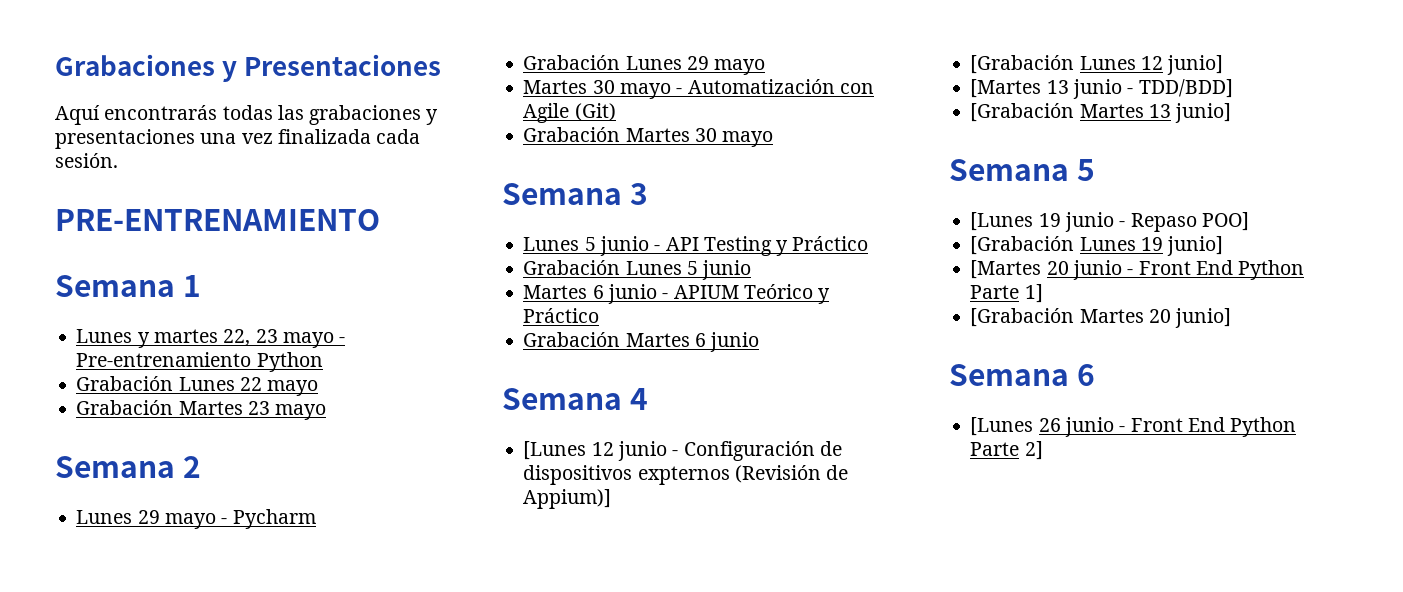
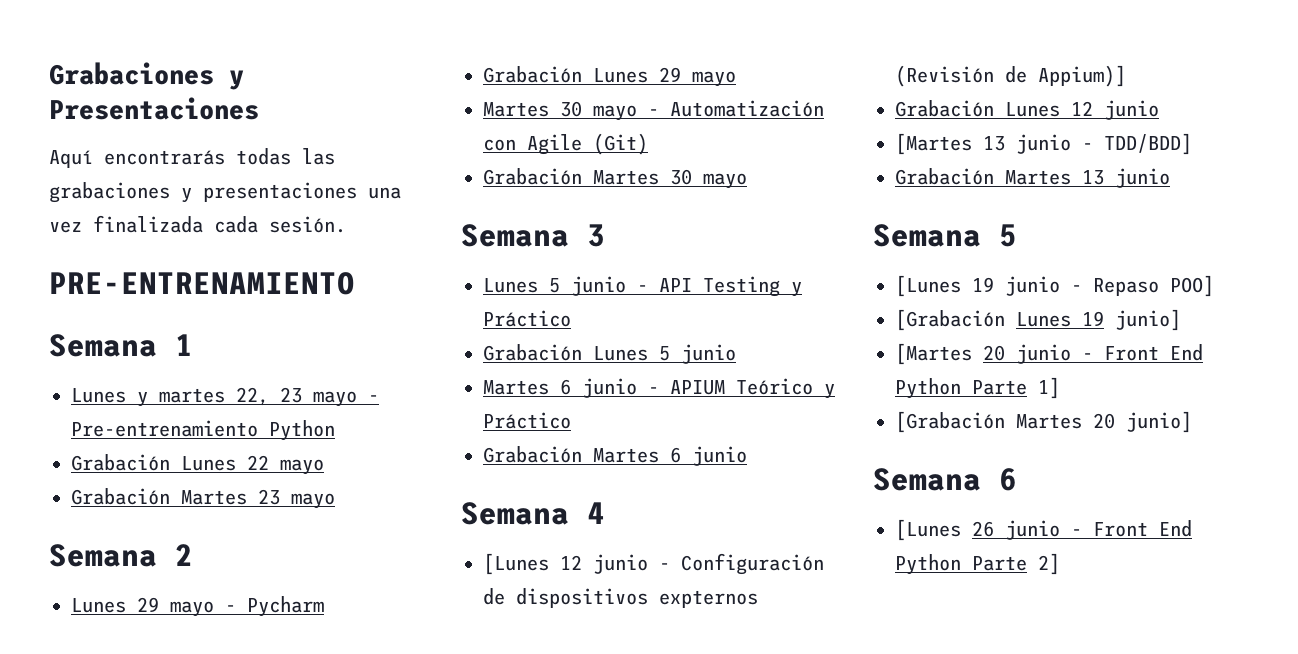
[970,55,1075,74] [Grabación -> [895,100,994,117] Grabación
[1167,55,1224,75] junio] -> [1104,100,1159,120] junio
[970,103,1075,122] [Grabación -> [895,168,994,185] Grabación
[1175,103,1232,123] junio] -> [1115,168,1170,188] junio

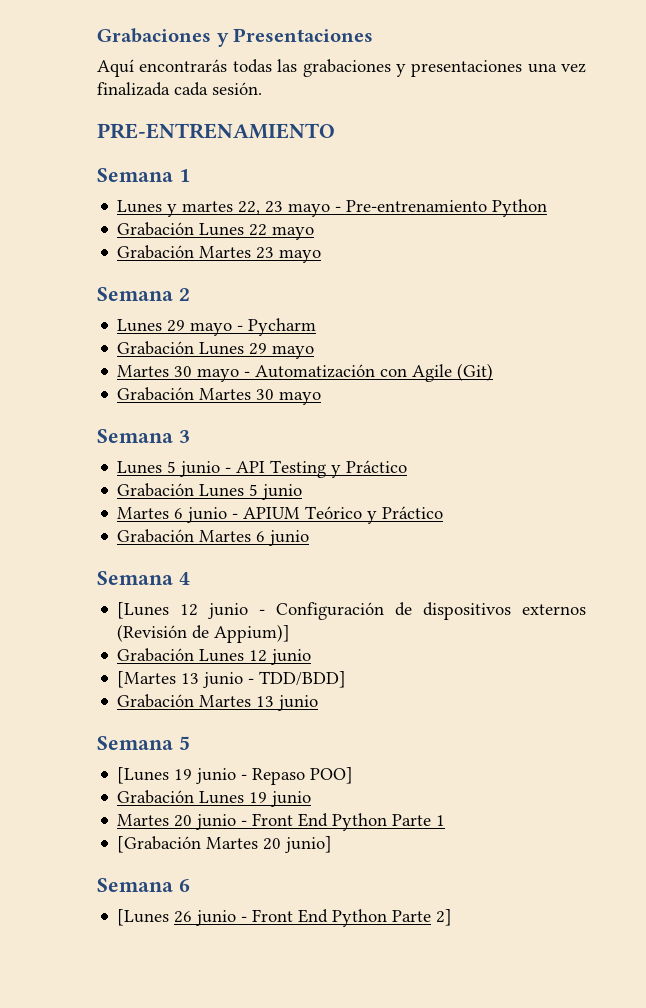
[659,590,758,608] expternos -> [522,604,586,615] externos
[895,309,1005,331] [Grabación -> [117,790,195,804] Grabación
[1115,309,1181,331] [895,343,972,365] junio] // [Martes -> [271,791,312,807] [117,814,170,826] junio // Martes
[1038,377,1060,399] 1] -> [436,815,446,826] 1

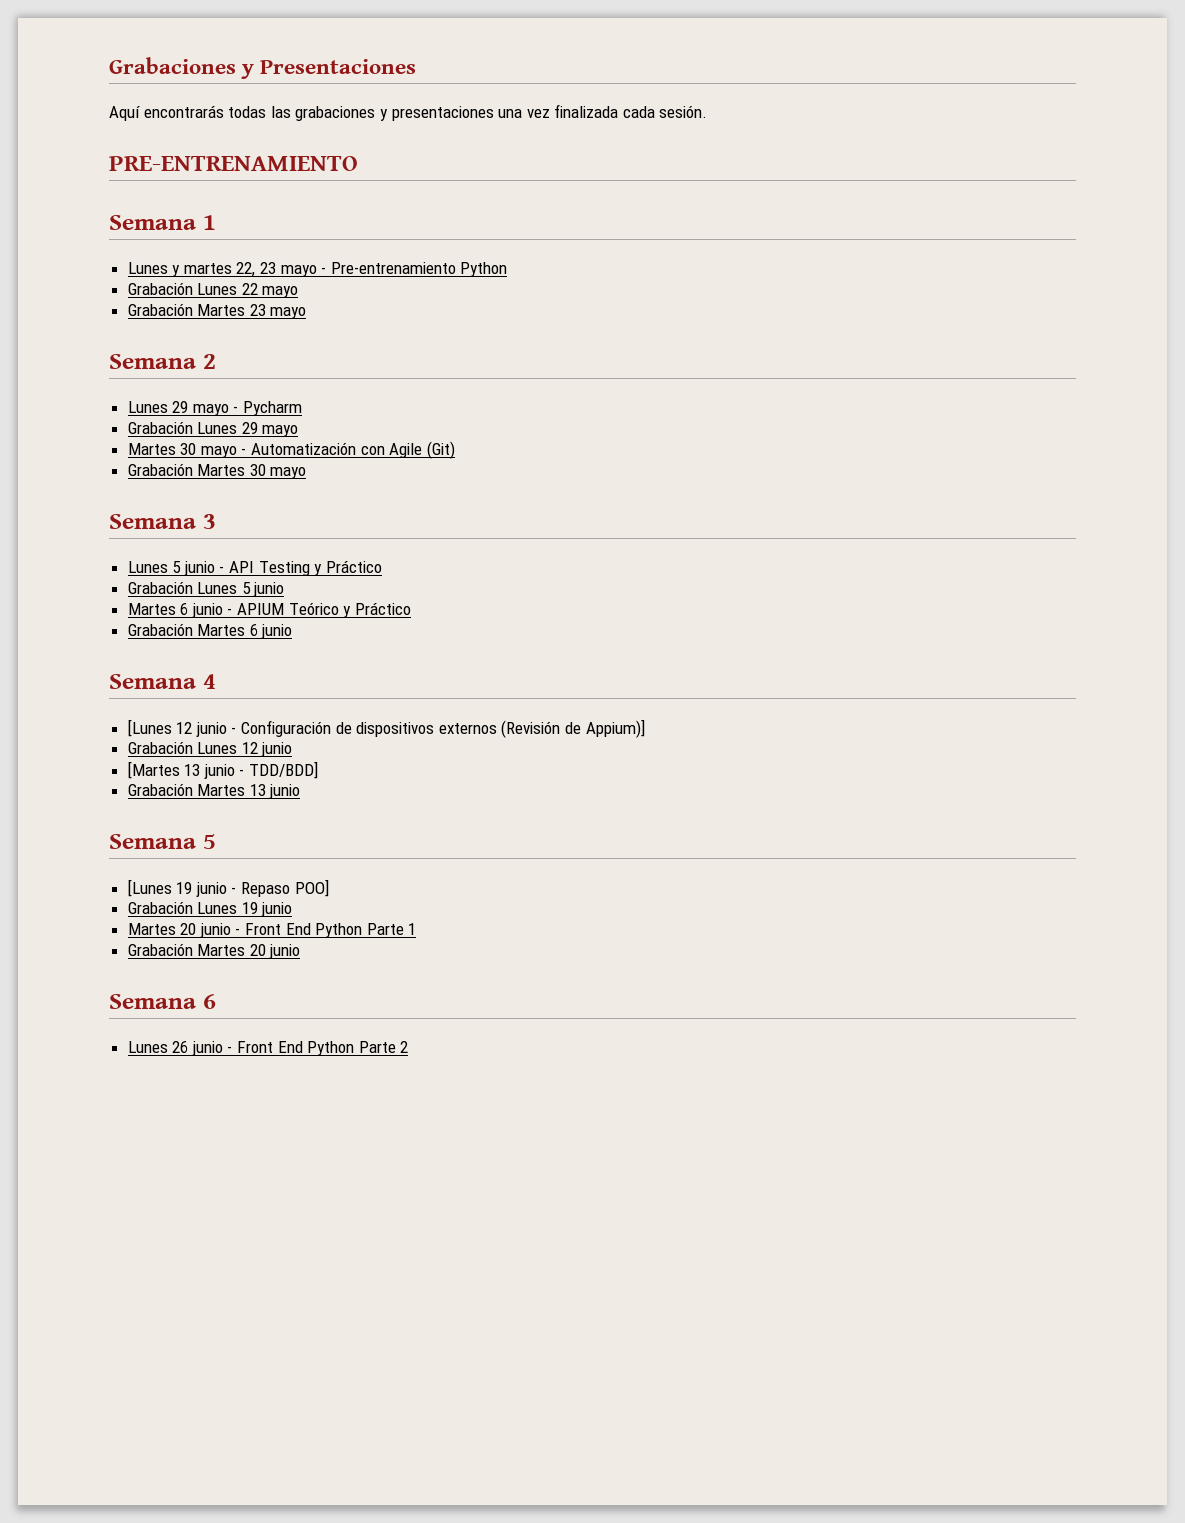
[117,836,333,853] [Grabación Martes 20 junio] -> [127,943,301,959] Grabación Martes 20 junio
[117,909,170,926] [Lunes -> [127,1041,168,1053] Lunes
[436,909,453,926] 2] -> [400,1041,409,1053] 2

